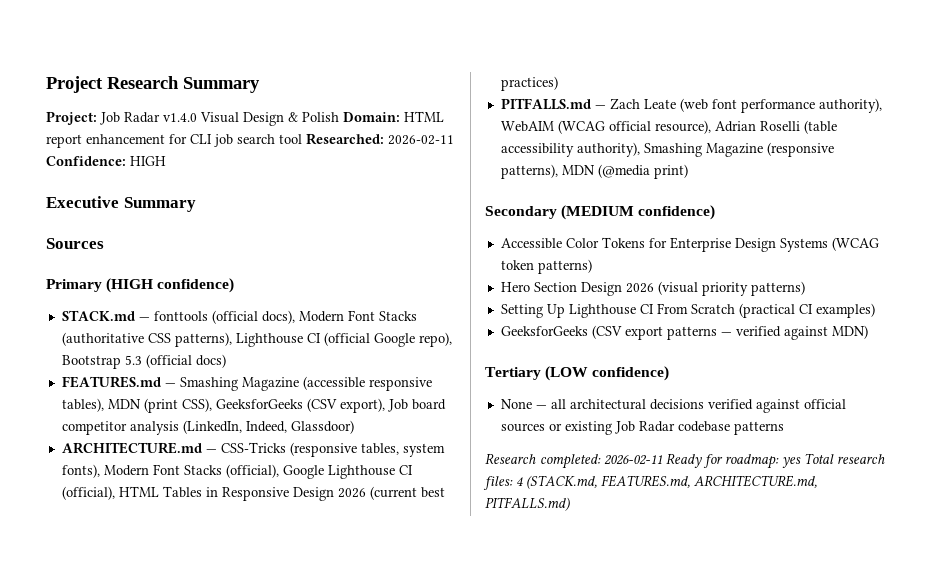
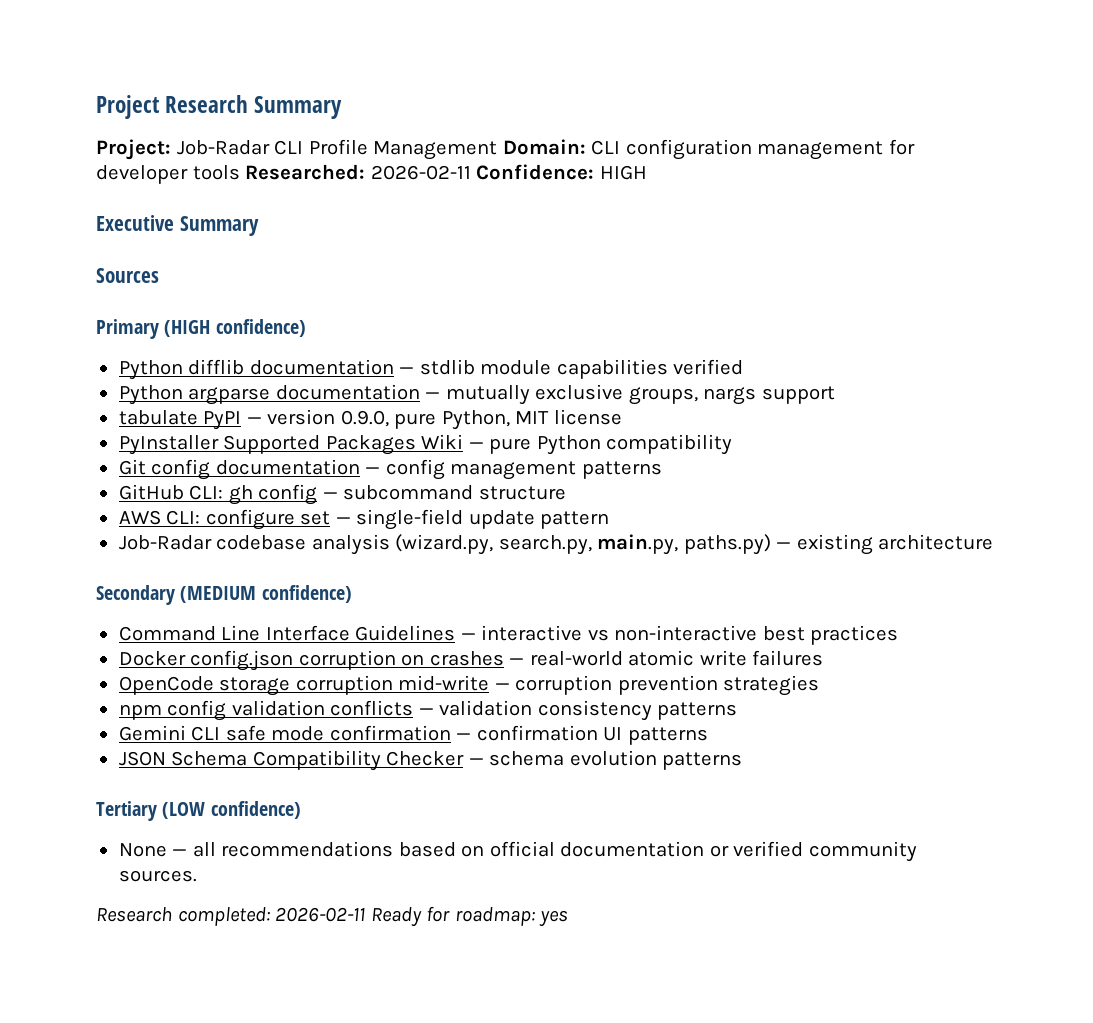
[100,111,444,126] [46,134,302,148] Job Radar v1.4.0 Visual Design & Polish Domain: HTML report enhancement for CLI job search tool -> [176,139,915,160] [96,165,240,184] Job-Radar CLI Profile Management Domain: CLI configuration management for developer tools
[61,310,417,324] [61,332,452,347] [61,354,226,369] [61,376,432,391] [61,398,446,413] [61,420,354,435] [61,442,445,457] [61,464,413,479] [61,486,445,501] [500,76,558,91] [500,98,882,113] [500,120,837,134] [500,142,834,157] [500,164,688,179] [485,205,716,220] [500,237,879,252] [500,259,592,274] [500,281,805,296] [500,303,875,318] [500,325,868,340] STACK.md — fonttools (official docs), Modern Font Stacks (authoritative CSS patterns), Lighthouse CI (official Google repo), Bootstrap 5.3 (official docs) // FEATURES.md — Smashing Magazine (accessible responsive tables), MDN (print CSS), GeeksforGeeks (CSV export), Job board competitor analysis (LinkedIn, Indeed, Glassdoor) // ARCHITECTURE.md — CSS-Tricks (responsive tables, system fonts), Modern Font Stacks (official), Google Lighthouse CI (official), HTML Tables in Responsive Design 2026 (current best practices) // PITFALLS.md — Zach Leate (web font performance authority), WebAIM (WCAG official resource), Adrian Roselli (table accessibility authority), Smashing Magazine (responsive patterns), MDN (@media print) // Secondary (MEDIUM confidence) // Accessible Color Tokens for Enterprise Design Systems (WCAG token patterns) // Hero Section Design 2026 (visual priority patterns) // Setting Up Lighthouse CI From Scratch (practical CI examples) // GeeksforGeeks (CSV export patterns — verified against MDN) -> [118,359,744,380] [118,384,835,405] [118,409,622,430] [118,434,733,455] [118,459,662,480] [118,484,566,505] [118,509,610,530] [118,534,994,555] [96,585,352,605] [118,625,899,645] [118,650,824,671] [118,675,820,696] [118,700,738,721] [118,725,708,745] [118,750,743,771] Python difflib documentation — stdlib module capabilities verified // Python argparse documentation — mutually exclusive groups, nargs support // tabulate PyPI — version 0.9.0, pure Python, MIT license // PyInstaller Supported Packages Wiki — pure Python compatibility // Git config documentation — config management patterns // GitHub CLI: gh config — subcommand structure // AWS CLI: configure set — single-field update pattern // Job-Radar codebase analysis (wizard.py, search.py, main.py, paths.py) — existing architecture // Secondary (MEDIUM confidence) // Command Line Interface Guidelines — interactive vs non-interactive best practices // Docker config.json corruption on crashes — real-world atomic write failures // OpenCode storage corruption mid-write — corruption prevention strategies // npm config validation conflicts — validation consistency patterns // Gemini CLI safe mode confirmation — confirmation UI patterns // JSON Schema Compatibility Checker — schema evolution patterns
[569,399,846,413] [500,421,784,435] architectural decisions verified against official sources or existing Job Radar codebase patterns -> [221,841,917,862] [118,870,197,882] recommendations based on official documentation or verified community sources.
[804,453,885,464] [483,475,817,490] [485,497,570,511] Total research files: 4 (STACK.md, FEATURES.md, ARCHITECTURE.md, PITFALLS.md) -> (569, 918) none

